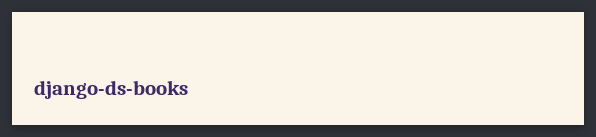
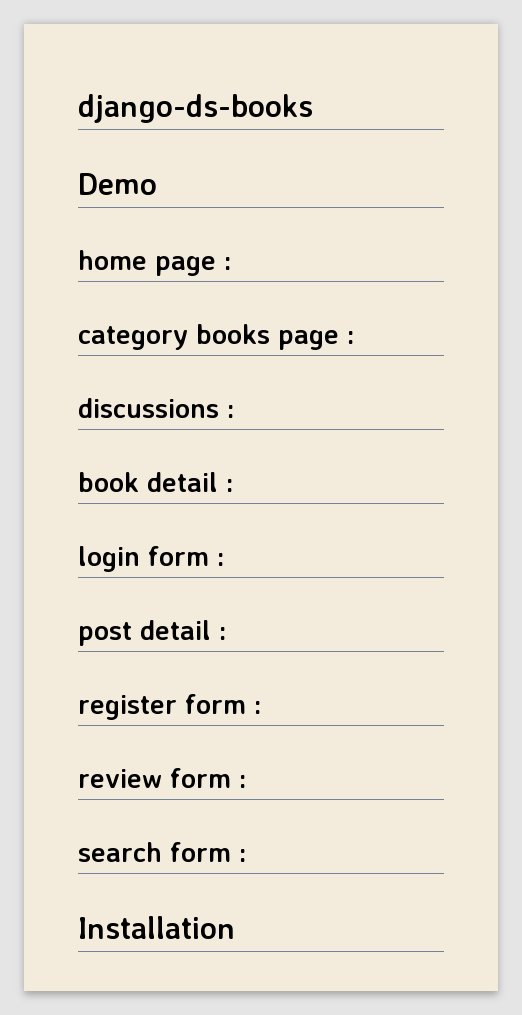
(188, 89) none -> [78,173,157,195] [78,250,232,276] [78,324,355,350] [78,398,235,418] [78,472,234,492] [78,546,225,572] [78,620,227,646] [78,694,262,720] [78,768,247,788] [78,842,247,862] [78,916,235,939] // Demo // home page : // category books page : // discussions : // book detail : // login form : // post detail : // register form : // review form : // search form : // Installation

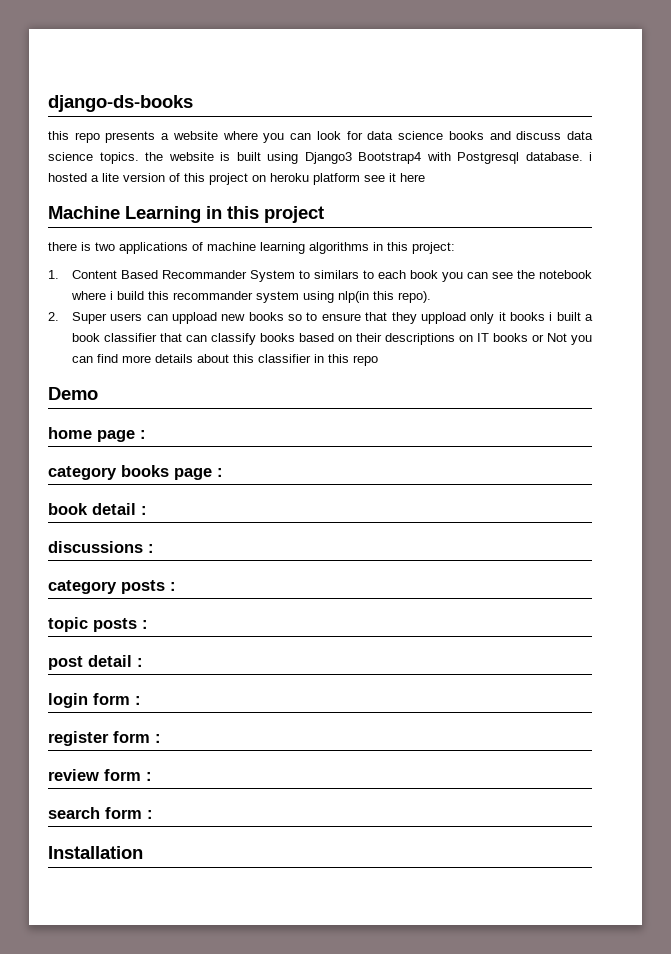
(313, 108) none -> [48,131,594,143] [48,152,592,164] [48,173,425,185] [48,206,324,223] [48,242,455,254] [48,270,593,282] [70,291,431,303] [48,312,593,324] [71,333,592,345] [71,354,378,366] // this repo presents a website where you can look for data science books and discuss data science topics. the website is built using Django3 Bootstrap4 with Postgresql database. i hosted a lite version of this project on heroku platform see it here // Machine Learning in this project // there is two applications of machine learning algorithms in this project: // 1. Content Based Recommander System to similars to each book you can see the notebook where i build this recommander system using nlp(in this repo). // 2. Super users can uppload new books so to ensure that they uppload only it books i built a book classifier that can classify books based on their descriptions on IT books or Not you can find more details about this classifier in this repo
(355, 337) none -> [48,503,147,515] // book detail :
[78,472,139,492] book -> [48,580,176,594] [48,617,148,632] [48,656,83,670] category posts : // topic posts : // post
[78,620,227,646] // post detail : -> (141, 700) none

